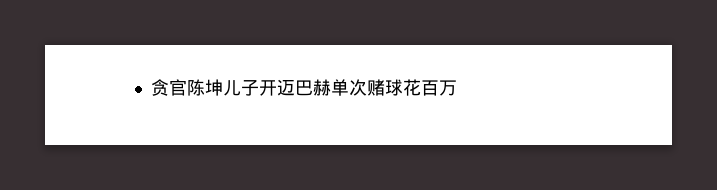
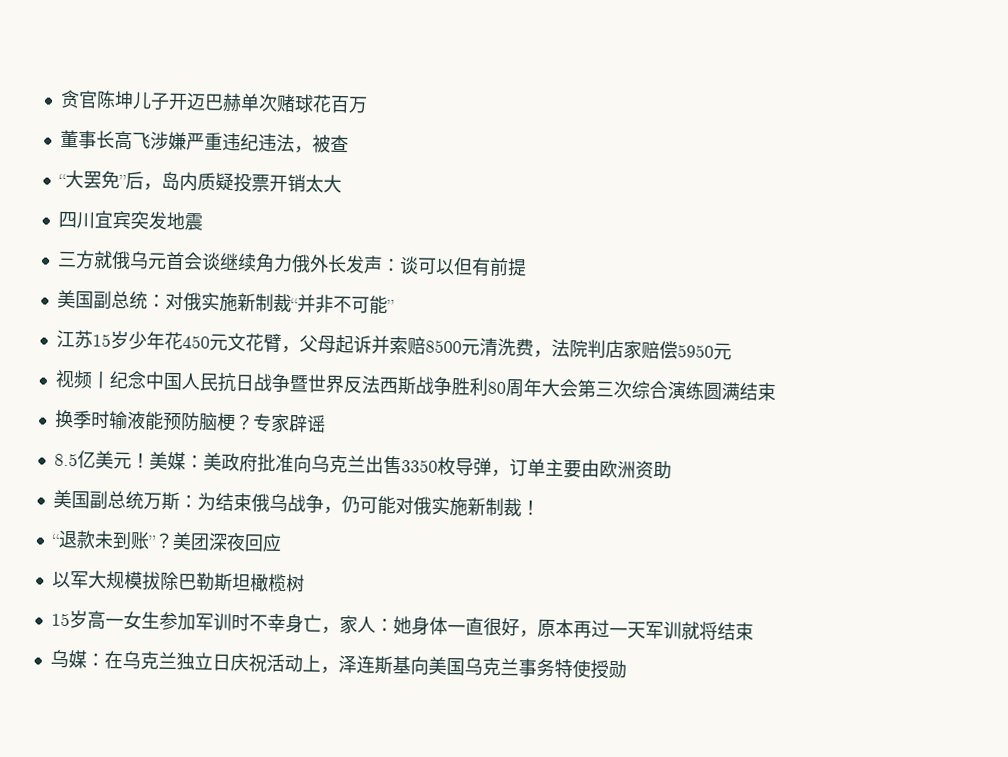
(457, 88) none -> [59,129,349,154] [57,169,342,193] [57,210,203,231] [56,250,527,277] [56,289,395,315] [55,329,732,361] [54,369,776,401] [54,409,326,434] [53,450,672,480] [52,489,540,517] [50,529,282,552] [51,570,305,593] [50,610,754,641] [49,649,627,679] // 董事长高飞涉嫌严重违纪违法，被查 // “大罢免”后，岛内质疑投票开销太大 // 四川宜宾突发地震 // 三方就俄乌元首会谈继续角力俄外长发声：谈可以但有前提 // 美国副总统：对俄实施新制裁“并非不可能” // 江苏15岁少年花450元文花臂，父母起诉并索赔8500元清洗费，法院判店家赔偿5950元 // 视频丨纪念中国人民抗日战争暨世界反法西斯战争胜利80周年大会第三次综合演练圆满结束 // 换季时输液能预防脑梗？专家辟谣 // 8.5亿美元！美媒：美政府批准向乌克兰出售3350枚导弹，订单主要由欧洲资助 // 美国副总统万斯：为结束俄乌战争，仍可能对俄实施新制裁！ // “退款未到账”？美团深夜回应 // 以军大规模拔除巴勒斯坦橄榄树 // 15岁高一女生参加军训时不幸身亡，家人：她身体一直很好，原本再过一天军训就将结束 // 乌媒：在乌克兰独立日庆祝活动上，泽连斯基向美国乌克兰事务特使授勋

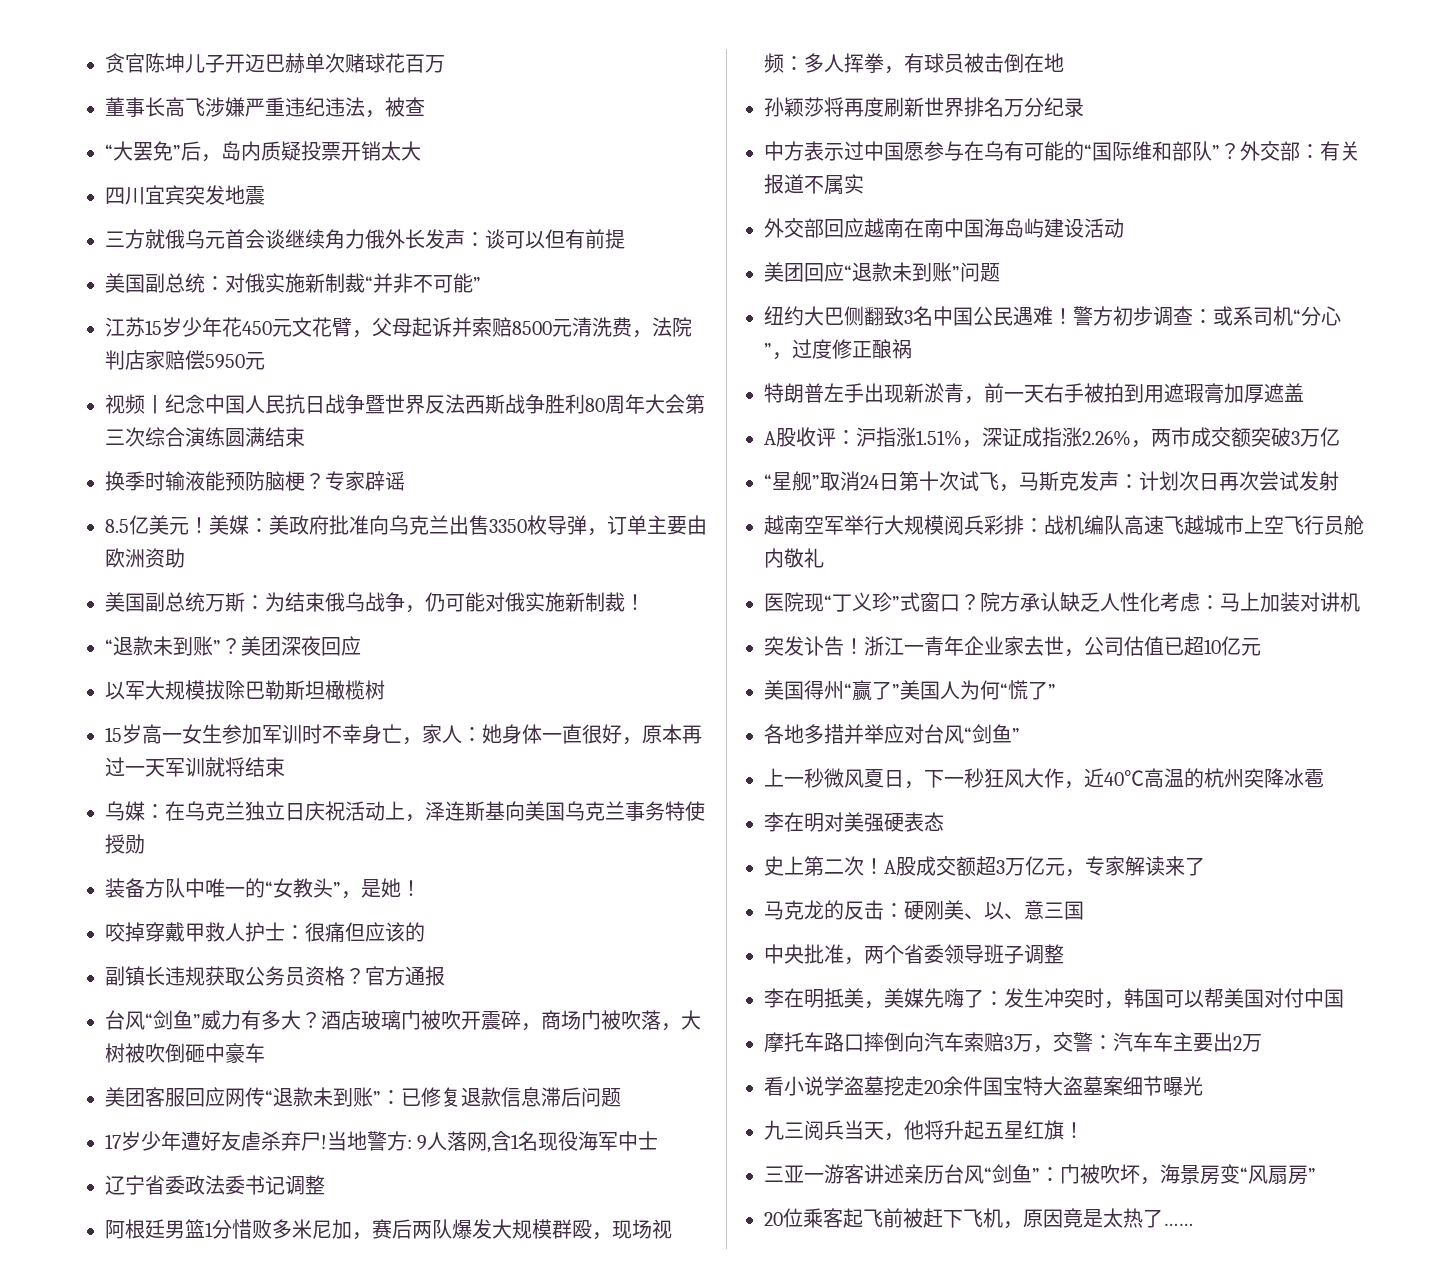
(627, 669) none -> [105,878,421,899] [105,922,425,943] [105,966,445,986] [105,1010,701,1031] [105,1043,265,1063] [105,1087,621,1107] [105,1131,659,1153] [105,1175,325,1195] [105,1219,672,1240] [764,53,1064,74] [764,97,1084,117] [764,141,1360,161] [764,174,864,195] [764,218,1124,238] [764,262,1000,282] [764,306,1341,326] [764,339,912,360] [764,383,1304,404] [764,427,1340,448] [764,471,1339,492] [764,515,1364,535] [764,548,824,568] [764,592,1360,612] [764,636,1261,657] [764,680,1056,701] [764,724,1020,744] [764,768,1324,789] [764,812,944,832] [764,856,1205,877] [764,900,1084,920] [764,944,1064,965] [764,988,1344,1009] [764,1032,1262,1053] [764,1076,1203,1096] [764,1120,1084,1141] [764,1164,1316,1185] [764,1208,1193,1229] // 装备方队中唯一的“女教头”，是她！ // 咬掉穿戴甲救人护士：很痛但应该的 // 副镇长违规获取公务员资格？官方通报 // 台风“剑鱼”威力有多大？酒店玻璃门被吹开震碎，商场门被吹落，大树被吹倒砸中豪车 // 美团客服回应网传“退款未到账”：已修复退款信息滞后问题 // 17岁少年遭好友虐杀弃尸!当地警方: 9人落网,含1名现役海军中士 // 辽宁省委政法委书记调整 // 阿根廷男篮1分惜败多米尼加，赛后两队爆发大规模群殴，现场视频：多人挥拳，有球员被击倒在地 // 孙颖莎将再度刷新世界排名万分纪录 // 中方表示过中国愿参与在乌有可能的“国际维和部队”？外交部：有关报道不属实 // 外交部回应越南在南中国海岛屿建设活动 // 美团回应“退款未到账”问题 // 纽约大巴侧翻致3名中国公民遇难！警方初步调查：或系司机“分心”，过度修正酿祸 // 特朗普左手出现新淤青，前一天右手被拍到用遮瑕膏加厚遮盖 // A股收评：沪指涨1.51%，深证成指涨2.26%，两市成交额突破3万亿 // “星舰”取消24日第十次试飞，马斯克发声：计划次日再次尝试发射 // 越南空军举行大规模阅兵彩排：战机编队高速飞越城市上空飞行员舱内敬礼 // 医院现“丁义珍”式窗口？院方承认缺乏人性化考虑：马上加装对讲机 // 突发讣告！浙江一青年企业家去世，公司估值已超10亿元 // 美国得州“赢了”美国人为何“慌了” // 各地多措并举应对台风“剑鱼” // 上一秒微风夏日，下一秒狂风大作，近40℃高温的杭州突降冰雹 // 李在明对美强硬表态 // 史上第二次！A股成交额超3万亿元，专家解读来了 // 马克龙的反击：硬刚美、以、意三国 // 中央批准，两个省委领导班子调整 // 李在明抵美，美媒先嗨了：发生冲突时，韩国可以帮美国对付中国 // 摩托车路口摔倒向汽车索赔3万，交警：汽车车主要出2万 // 看小说学盗墓挖走20余件国宝特大盗墓案细节曝光 // 九三阅兵当天，他将升起五星红旗！ // 三亚一游客讲述亲历台风“剑鱼”：门被吹坏，海景房变“风扇房” // 20位乘客起飞前被赶下飞机，原因竟是太热了……

